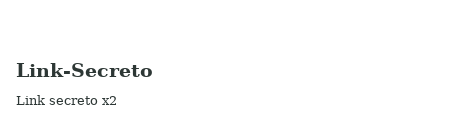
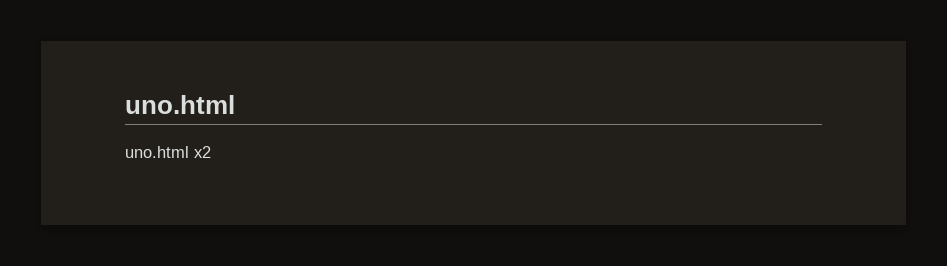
[16,63,153,77] [16,95,98,105] Link-Secreto // Link secreto -> [125,95,235,114] [125,146,189,158] uno.html // uno.html

